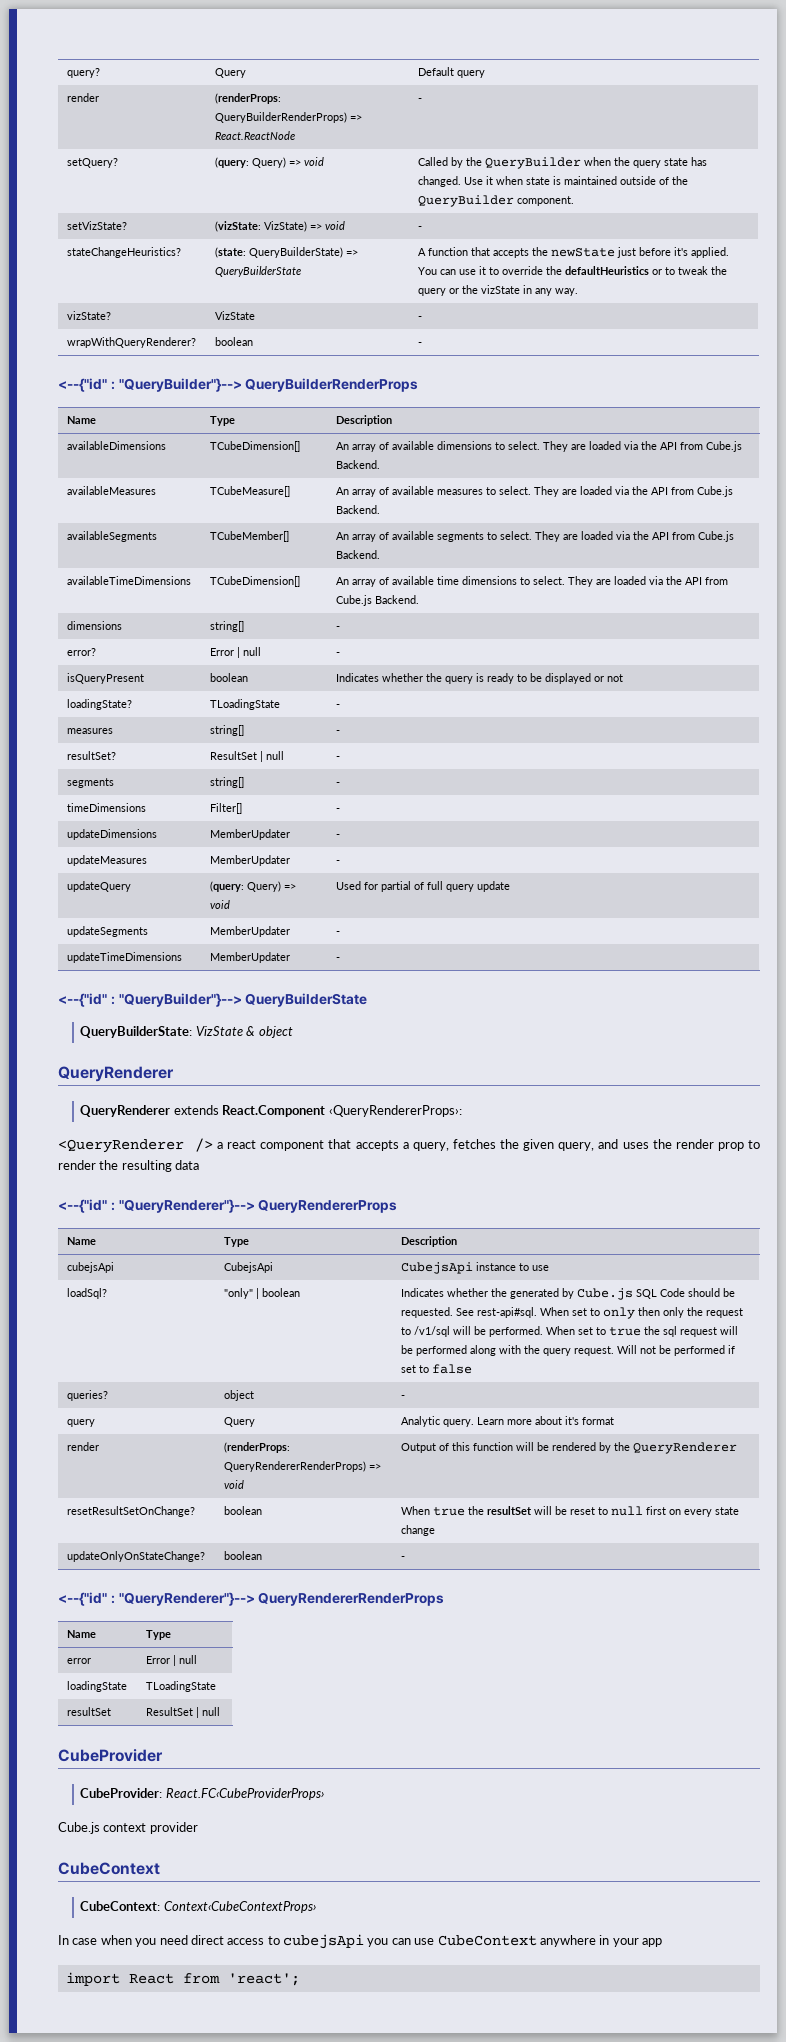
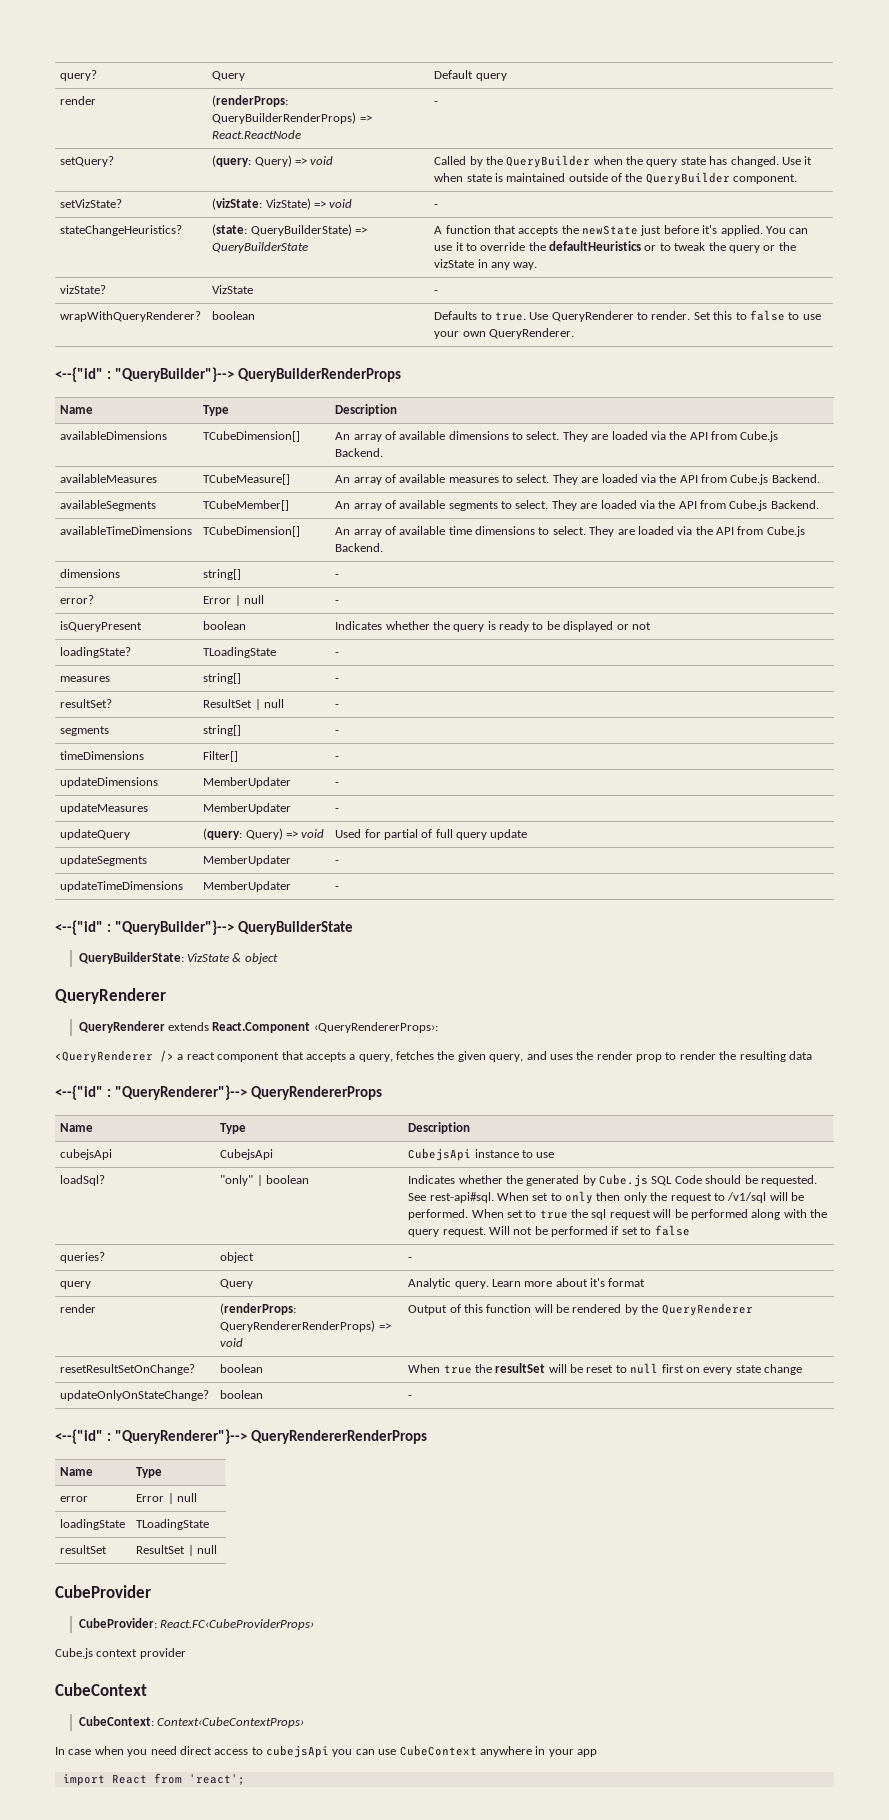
[418,342,423,346] - -> [434,310,821,322] [434,328,574,339] Defaults to true. Use QueryRenderer to render. Set this to false to use your own QueryRenderer.

